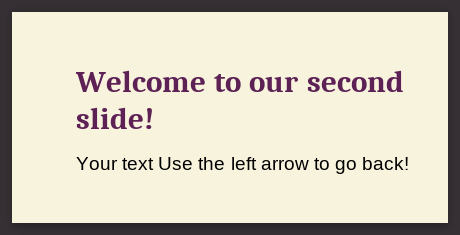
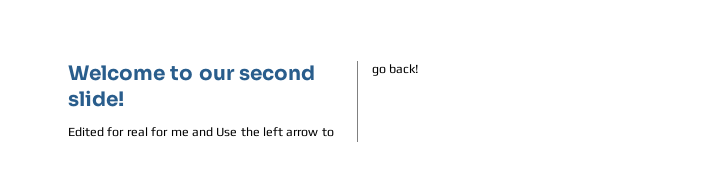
[76,157,155,170] Your text -> [68,127,213,137] Edited for real for me and

